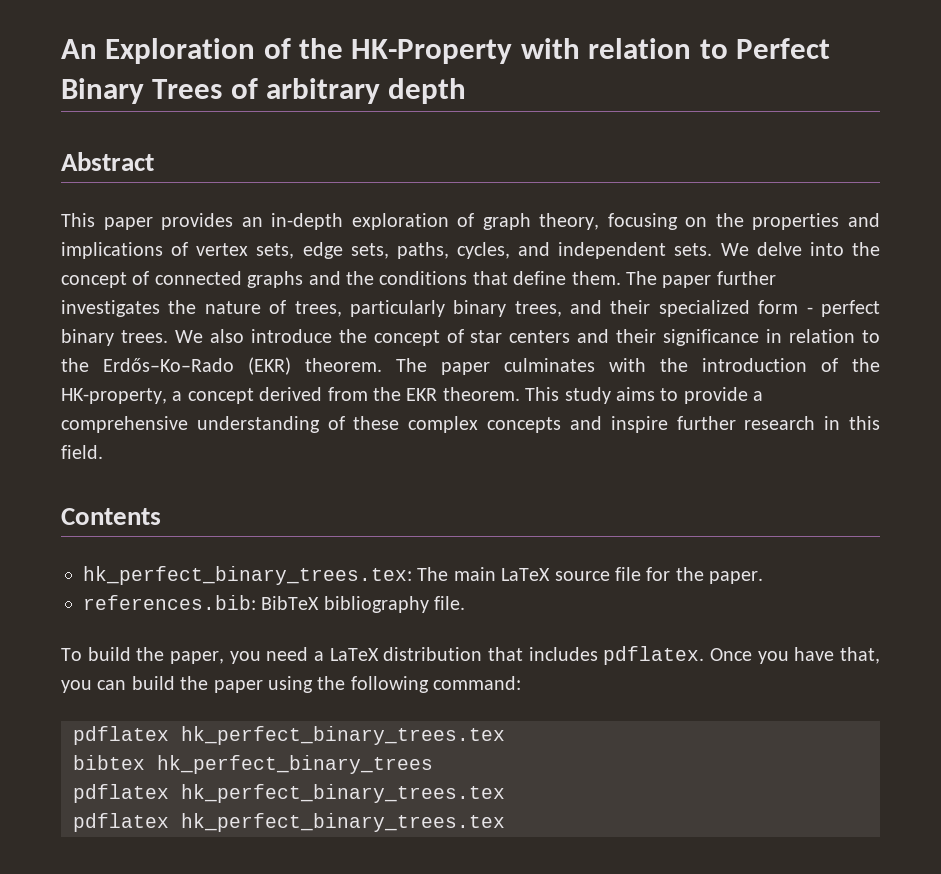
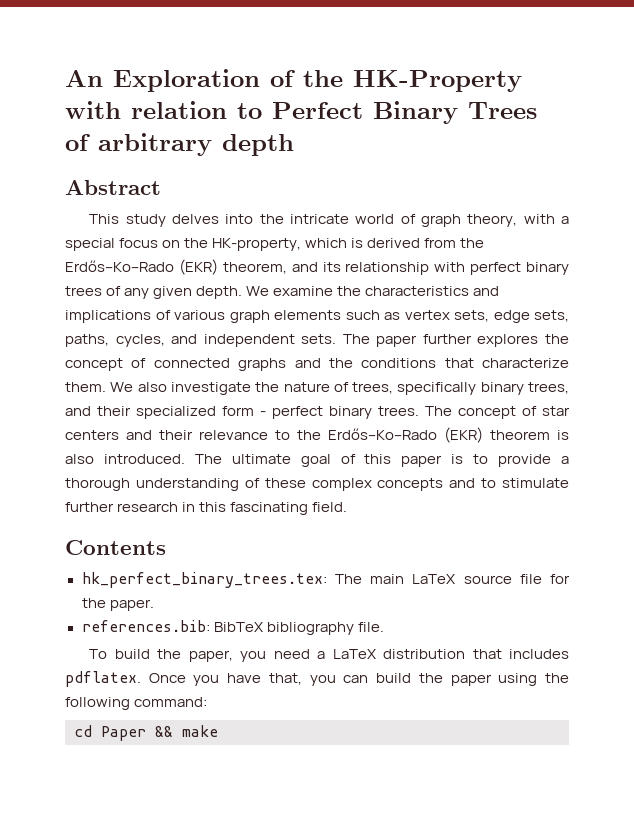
[103,213,881,230] [61,242,189,259] paper provides an in-depth exploration of graph theory, focusing on the properties and implications of -> [125,214,569,227] [65,238,485,251] [65,259,569,275] [65,286,500,299] [65,310,400,323] study delves into the intricate world of graph theory, with a special focus on the HK-property, which is derived from the Erdős–Ko–Rado (EKR) theorem, and its relationship with perfect binary trees of any given depth. We examine the characteristics and implications of various graph elements such as
[720,242,844,256] We delve into -> [342,334,539,347] The paper further explores
[513,271,776,288] [61,300,160,317] define them. The paper further investigates -> [482,358,569,368] [65,382,251,395] characterize them. We also investigate
[349,300,445,317] particularly -> [397,382,477,395] specifically
[174,329,367,343] We also introduce the -> [425,406,452,416] The
[663,329,856,346] significance in relation -> [199,430,268,440] relevance
[305,358,880,375] [61,387,655,404] theorem. The paper culminates with the introduction of the HK-property, a concept derived from the EKR theorem. This study aims -> [490,430,569,440] [65,454,464,467] theorem is also introduced. The ultimate goal of this paper is
[61,416,188,433] comprehensive -> [65,478,130,491] thorough
[610,416,668,433] inspire -> [481,478,569,488] to stimulate
(881, 423) none -> [230,502,309,515] fascinating
[73,726,505,745] [73,755,433,774] [73,784,505,803] [73,813,505,832] pdflatex hk_perfect_binary_trees.tex // bibtex hk_perfect_binary_trees // pdflatex hk_perfect_binary_trees.tex // pdflatex hk_perfect_binary_trees.tex -> [74,725,218,741] cd Paper && make

